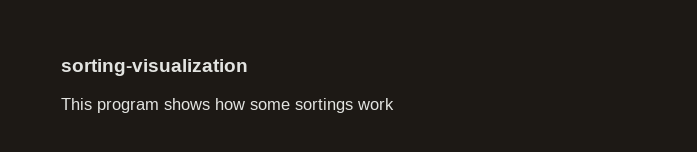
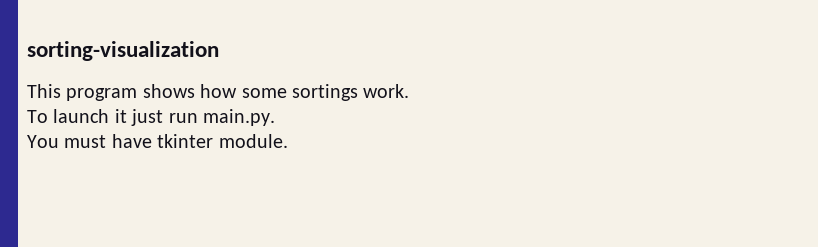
[357,98,394,110] work -> [363,84,410,98] [27,109,275,126] [27,134,288,148] work. // To launch it just run main.py. // You must have tkinter module.

